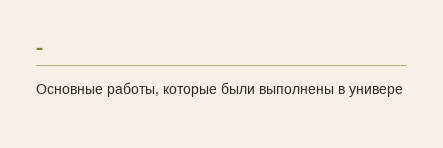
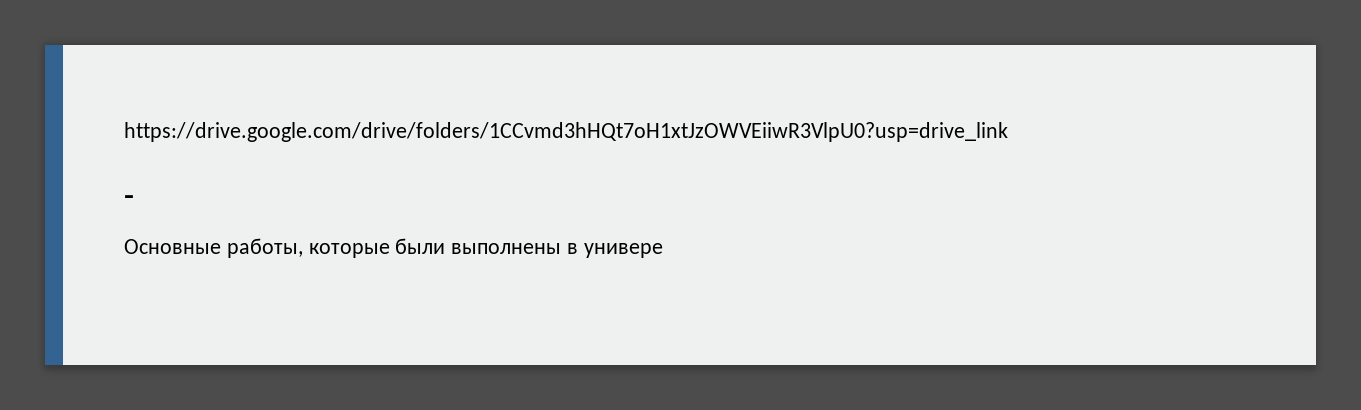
(36, 51) none -> [124,122,1008,142] https://drive.google.com/drive/folders/1CCvmd3hHQt7oH1xtJzOWVEiiwR3VlpU0?usp=drive_link //

